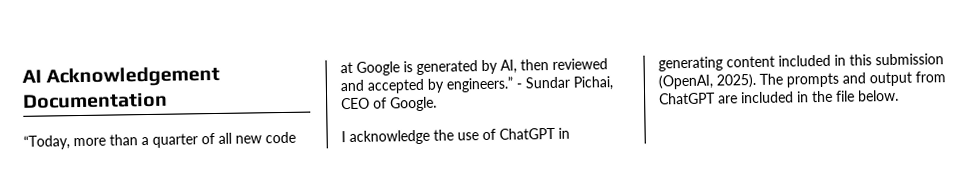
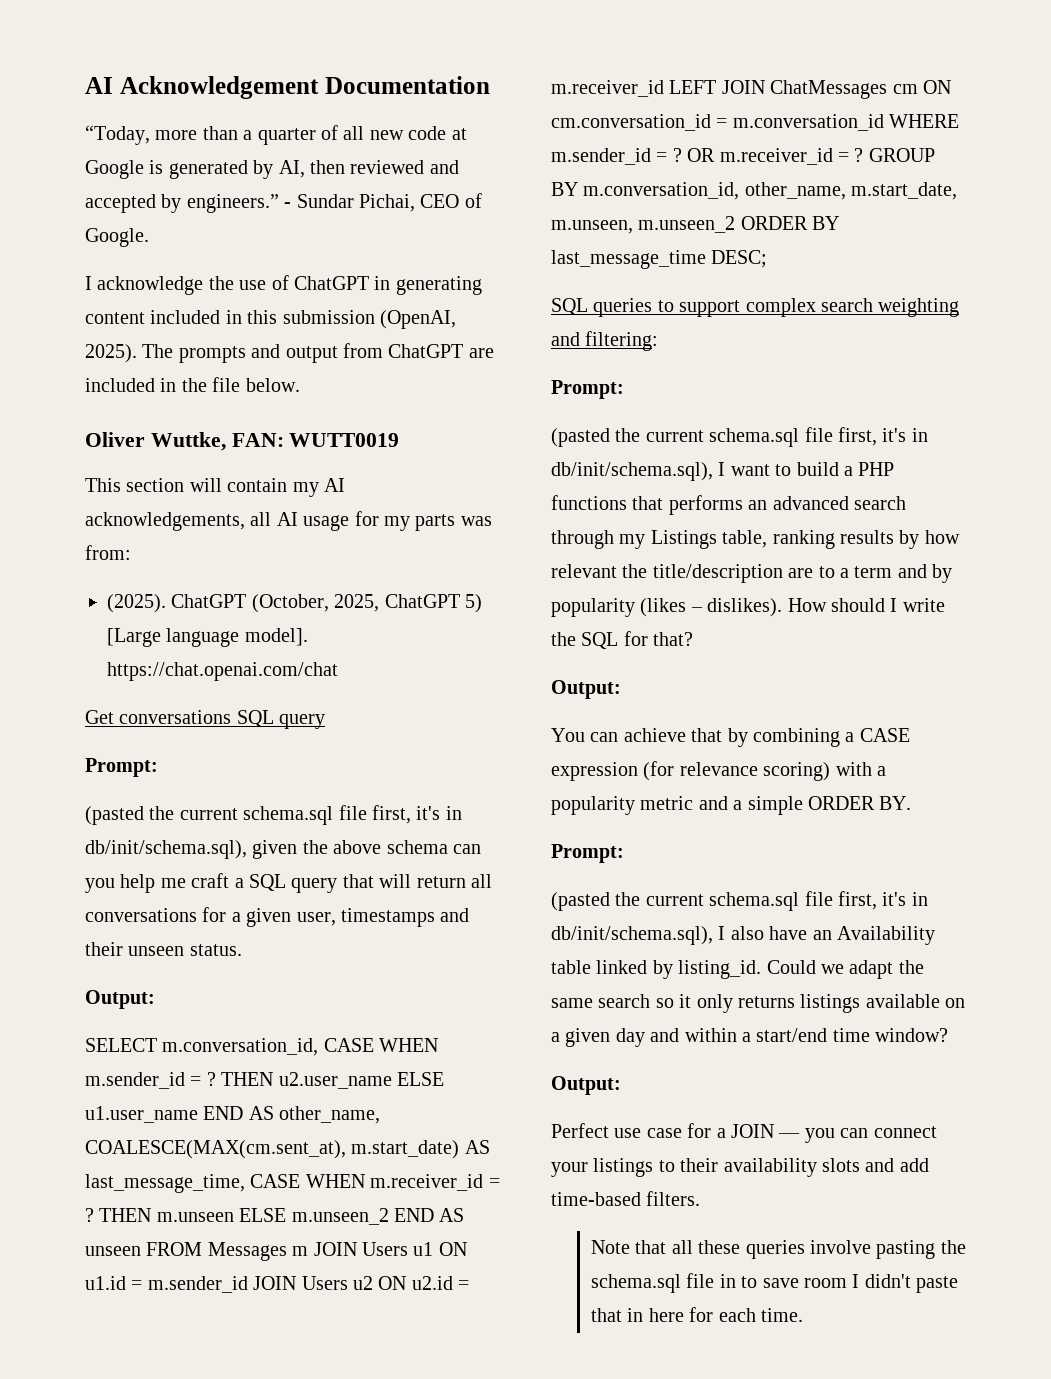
(899, 95) none -> [85,432,400,451] [85,478,345,497] [85,511,492,531] [85,545,131,560] [107,594,482,613] [107,628,308,647] [107,662,338,681] [85,710,326,729] [85,758,158,777] [85,805,462,825] [85,840,481,859] [85,873,492,893] [85,907,470,927] [85,942,242,956] [85,990,155,1009] [85,1038,439,1056] [85,1072,444,1089] [85,1106,381,1124] [85,1140,490,1159] [85,1174,500,1193] [85,1208,465,1225] [85,1242,467,1261] [85,1276,470,1293] [551,80,951,99] [551,114,960,131] [551,148,935,165] [551,182,958,200] [551,216,840,234] [551,250,768,269] [551,298,960,317] [551,331,659,351] [551,380,624,399] [551,427,928,447] [551,462,895,481] [551,495,906,515] [551,530,960,549] [551,564,953,583] [551,598,945,617] [551,631,694,649] [551,680,621,699] [551,728,910,747] [551,761,886,781] [551,796,912,815] [551,844,624,863] [551,891,928,911] [551,926,935,945] [551,960,924,979] [551,994,966,1013] [551,1028,949,1047] [551,1076,621,1095] [551,1123,937,1143] [551,1158,929,1177] [551,1191,701,1206] [590,1240,966,1259] [590,1273,959,1293] [590,1307,803,1322] // Oliver Wuttke, FAN: WUTT0019 // This section will contain my AI acknowledgements, all AI usage for my parts was from: // (2025). ChatGPT (October, 2025, ChatGPT 5) [Large language model]. https://chat.openai.com/chat // Get conversations SQL query // Prompt: // (pasted the current schema.sql file first, it's in db/init/schema.sql), given the above schema can you help me craft a SQL query that will return all conversations for a given user, timestamps and their unseen status. // Output: // SELECT m.conversation_id, CASE WHEN m.sender_id = ? THEN u2.user_name ELSE u1.user_name END AS other_name, COALESCE(MAX(cm.sent_at), m.start_date) AS last_message_time, CASE WHEN m.receiver_id = ? THEN m.unseen ELSE m.unseen_2 END AS unseen FROM Messages m JOIN Users u1 ON u1.id = m.sender_id JOIN Users u2 ON u2.id = m.receiver_id LEFT JOIN ChatMessages cm ON cm.conversation_id = m.conversation_id WHERE m.sender_id = ? OR m.receiver_id = ? GROUP BY m.conversation_id, other_name, m.start_date, m.unseen, m.unseen_2 ORDER BY last_message_time DESC; // SQL queries to support complex search weighting and filtering: // Prompt: // (pasted the current schema.sql file first, it's in db/init/schema.sql), I want to build a PHP functions that performs an advanced search through my Listings table, ranking results by how relevant the title/description are to a term and by popularity (likes – dislikes). How should I write the SQL for that? // Output: // You can achieve that by combining a CASE expression (for relevance scoring) with a popularity metric and a simple ORDER BY. // Prompt: // (pasted the current schema.sql file first, it's in db/init/schema.sql), I also have an Availability table linked by listing_id. Could we adapt the same search so it only returns listings available on a given day and within a start/end time window? // Output: // Perfect use case for a JOIN — you can connect your listings to their availability slots and add time-based filters. // Note that all these queries involve pasting the schema.sql file in to save room I didn't paste that in here for each time.

